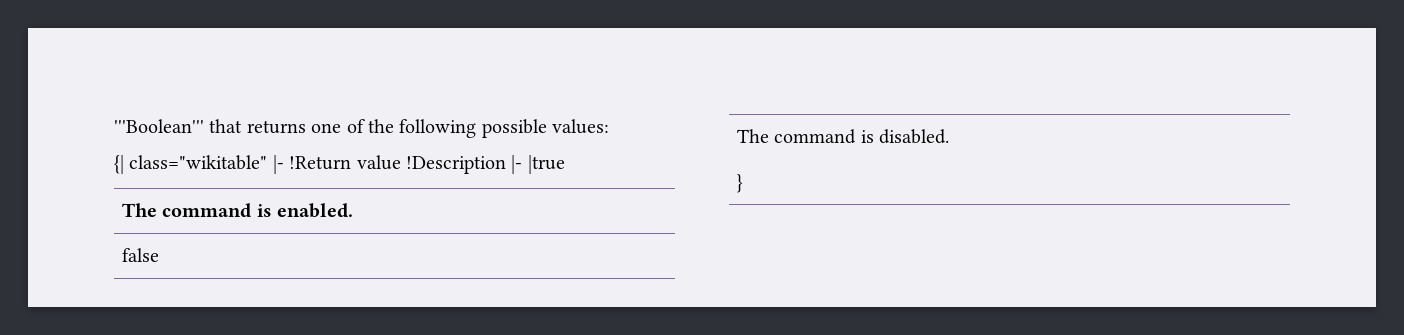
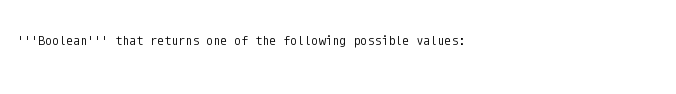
[114,155,565,174] [122,203,354,218] [122,248,160,262] [737,129,950,144] [737,174,744,193] // {| class="wikitable" |- !Return value !Description |- |true // The command is enabled. // false // The command is disabled. // } -> (465, 40) none

